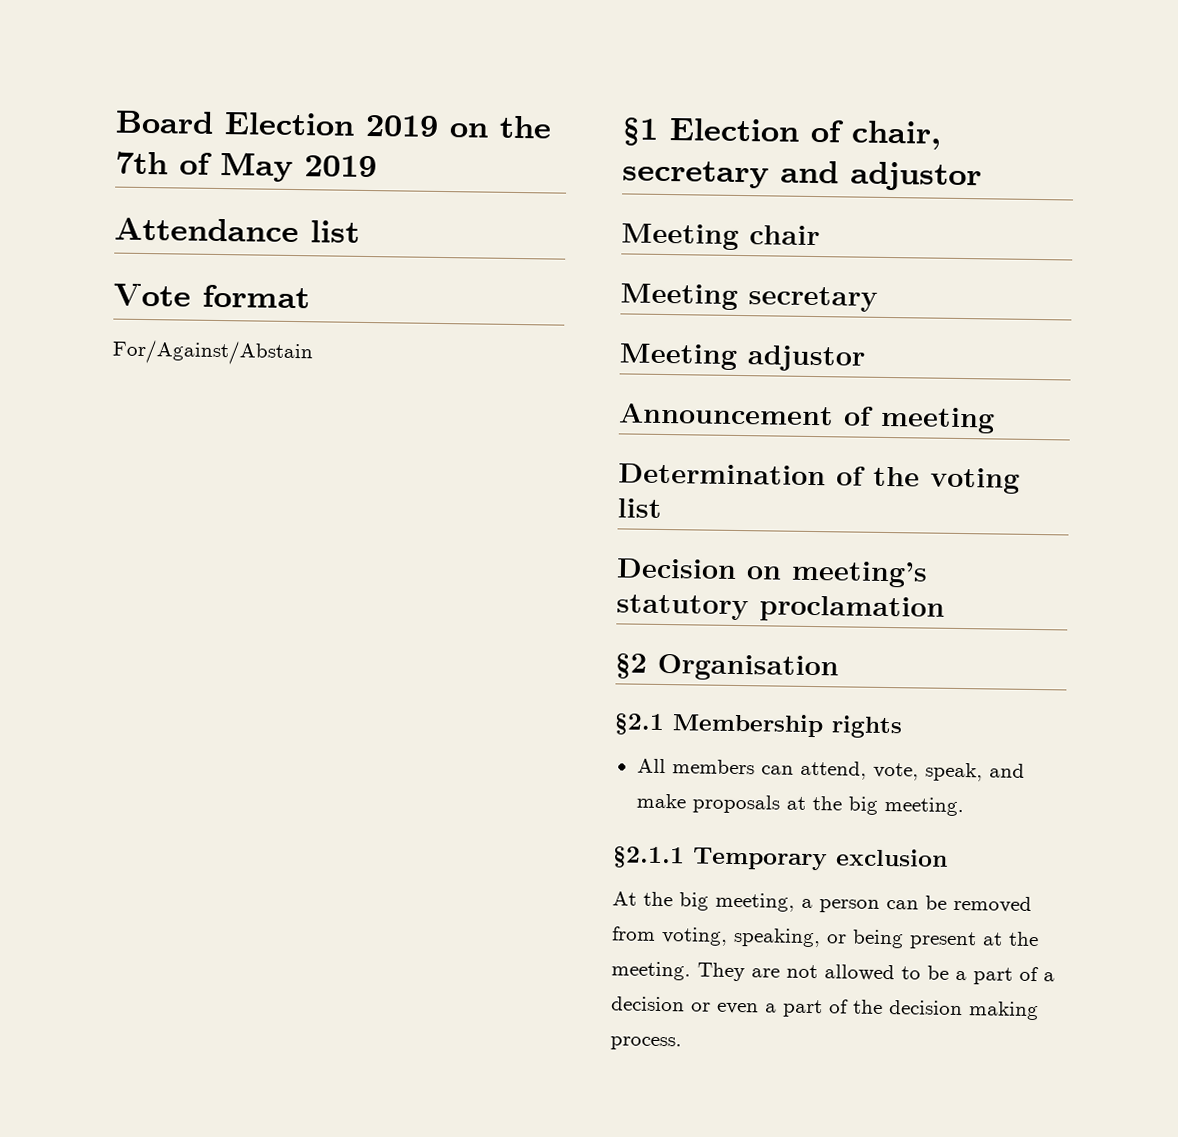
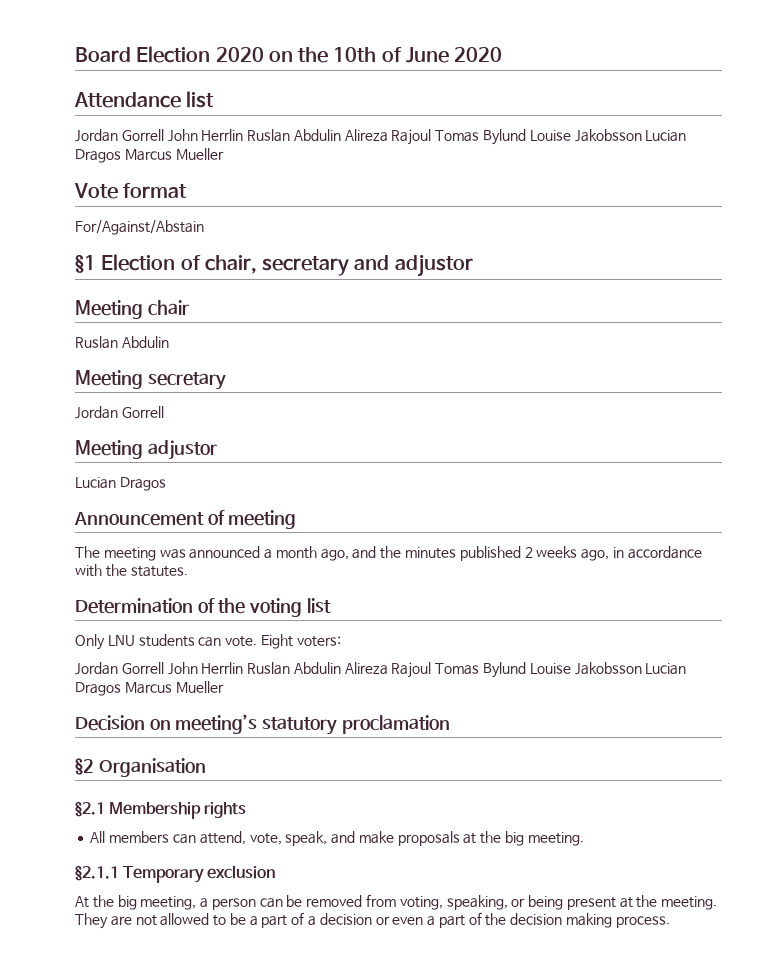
[365,114,439,137] 2019 -> [215,47,264,62] 2020
[115,151,377,182] [114,217,360,243] 7th of May 2019 // Attendance list -> [333,47,503,63] [74,91,215,108] [75,129,687,145] [75,148,224,163] 10th of June 2020 // Attendance list // Jordan Gorrell John Herrlin Ruslan Abdulin Alireza Rajoul Tomas Bylund Louise Jakobsson Lucian Dragos Marcus Mueller
(820, 235) none -> [75,336,169,349] // Ruslan Abdulin
(878, 299) none -> [75,406,164,419] // Jordan Gorrell
(866, 358) none -> [75,477,166,491] // Lucian Dragos
(995, 420) none -> [75,546,702,561] [75,564,188,577] // The meeting was announced a month ago, and the minutes published 2 weeks ago, in accordance with the statutes.
(662, 508) none -> [75,634,341,650] [75,662,687,678] [75,681,224,696] // Only LNU students can vote. Eight voters: // Jordan Gorrell John Herrlin Ruslan Abdulin Alireza Rajoul Tomas Bylund Louise Jakobsson Lucian Dragos Marcus Mueller

